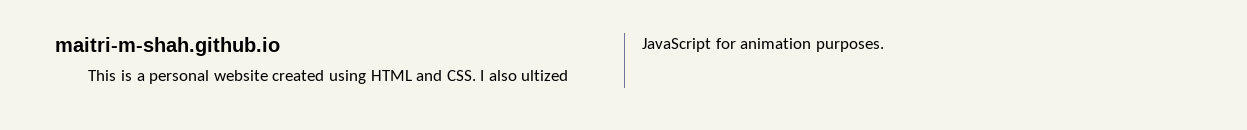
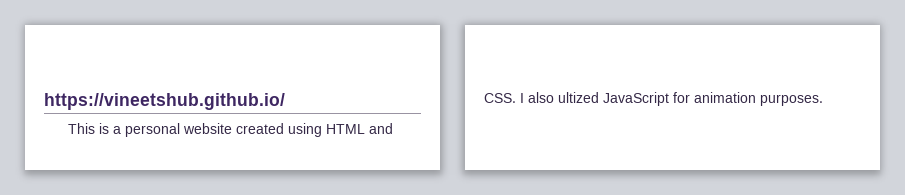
[55,37,280,56] maitri-m-shah.github.io -> [44,93,285,110] https://vineetshub.github.io/

